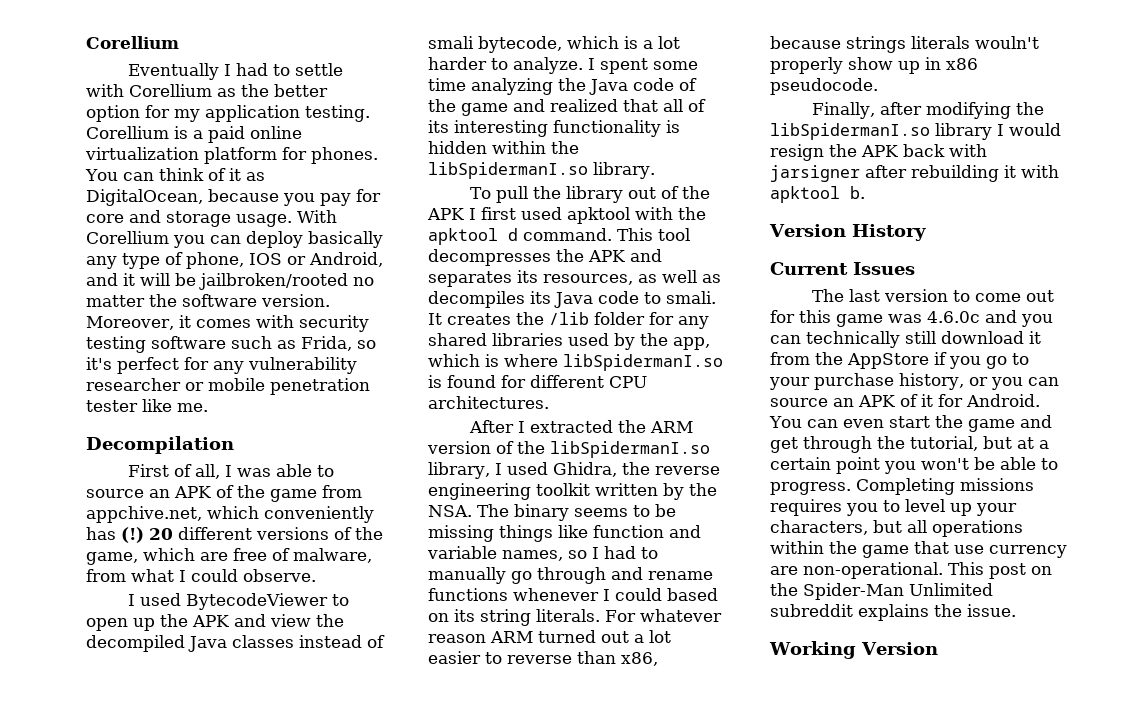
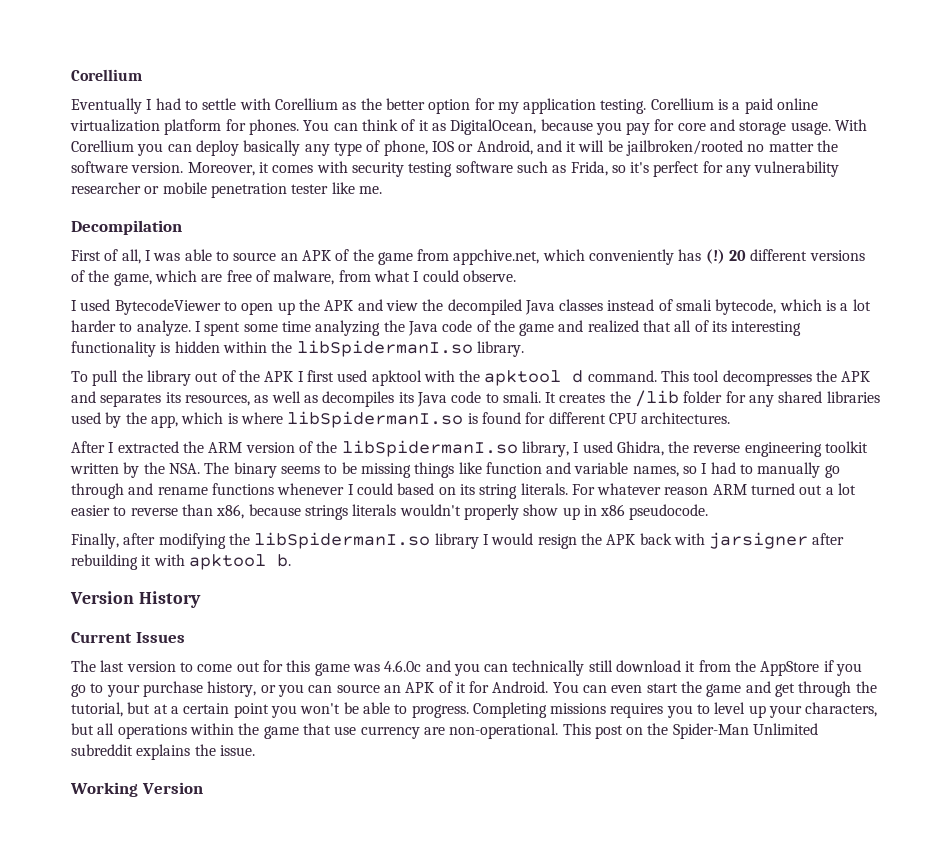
[975,36,1039,49] wouln't -> [399,504,461,516] wouldn't

